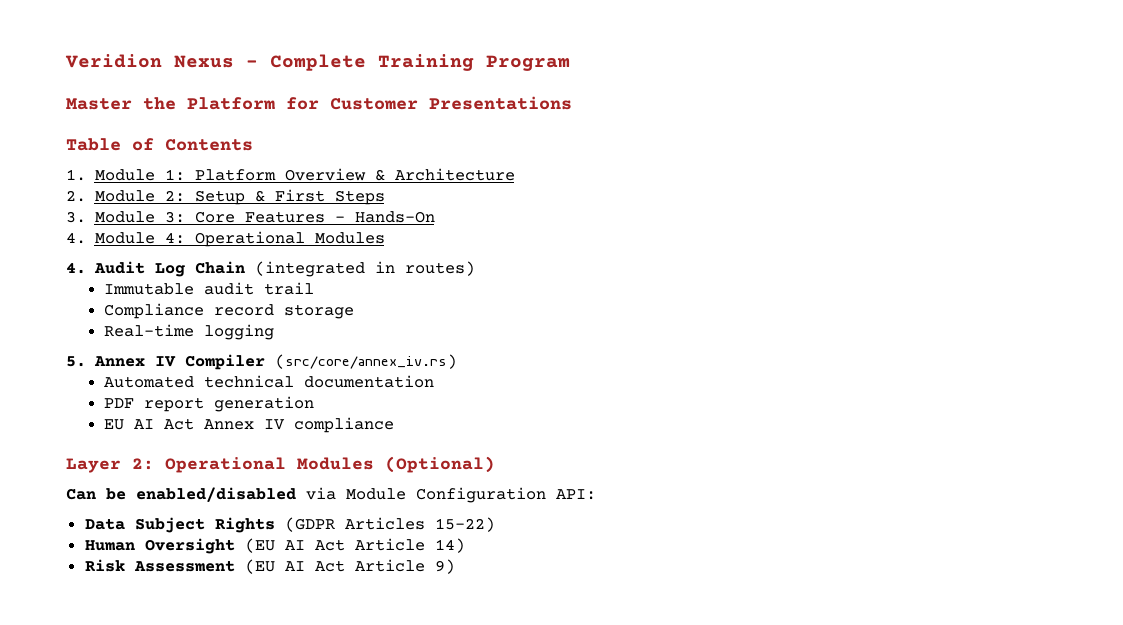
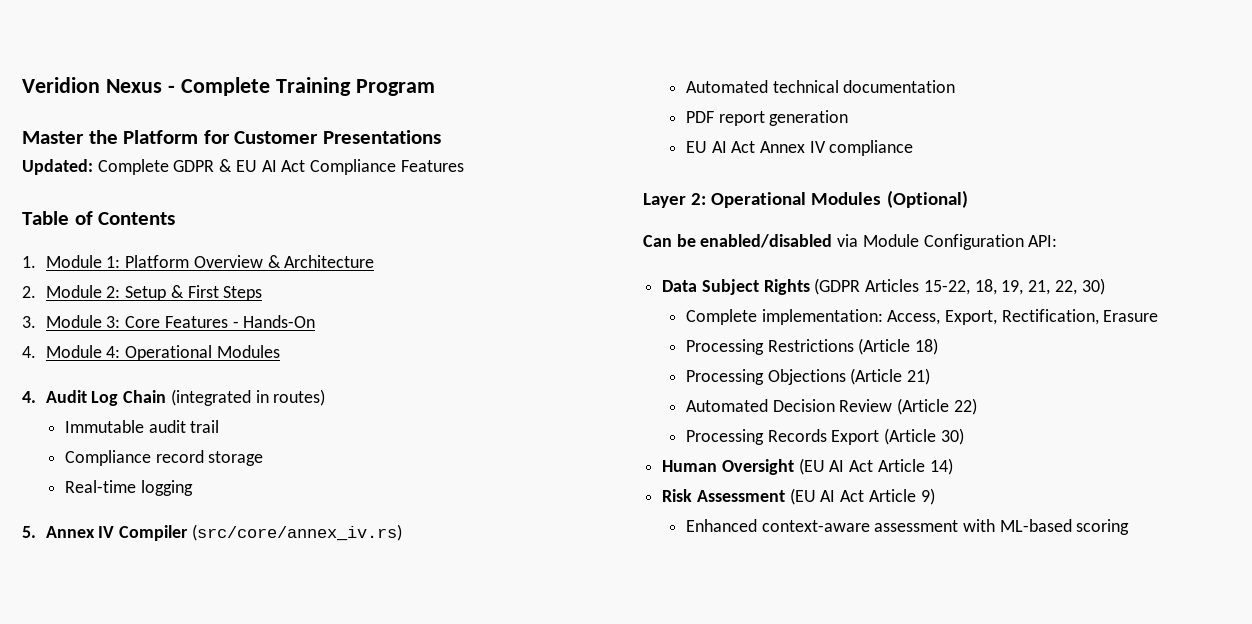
(572, 103) none -> [22,159,464,175] // Updated: Complete GDPR & EU AI Act Compliance Features
[434,517,495,532] 15-22) -> [923,278,1105,295] [685,309,1159,325] [685,338,939,355] [685,368,931,385] [685,398,977,415] [685,428,964,445] 15-22, 18, 19, 21, 22, 30) // Complete implementation: Access, Export, Rectification, Erasure // Processing Restrictions (Article 18) // Processing Objections (Article 21) // Automated Decision Review (Article 22) // Processing Records Export (Article 30)
(455, 566) none -> [685,519,1130,535] // Enhanced context-aware assessment with ML-based scoring

